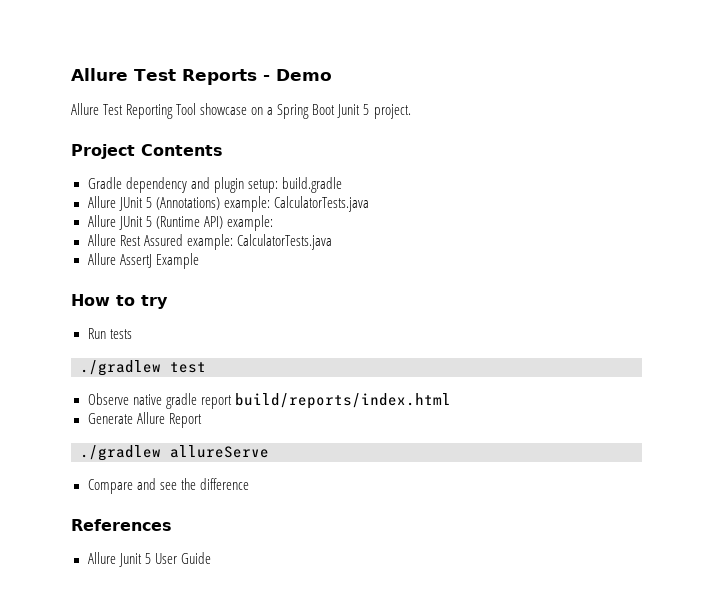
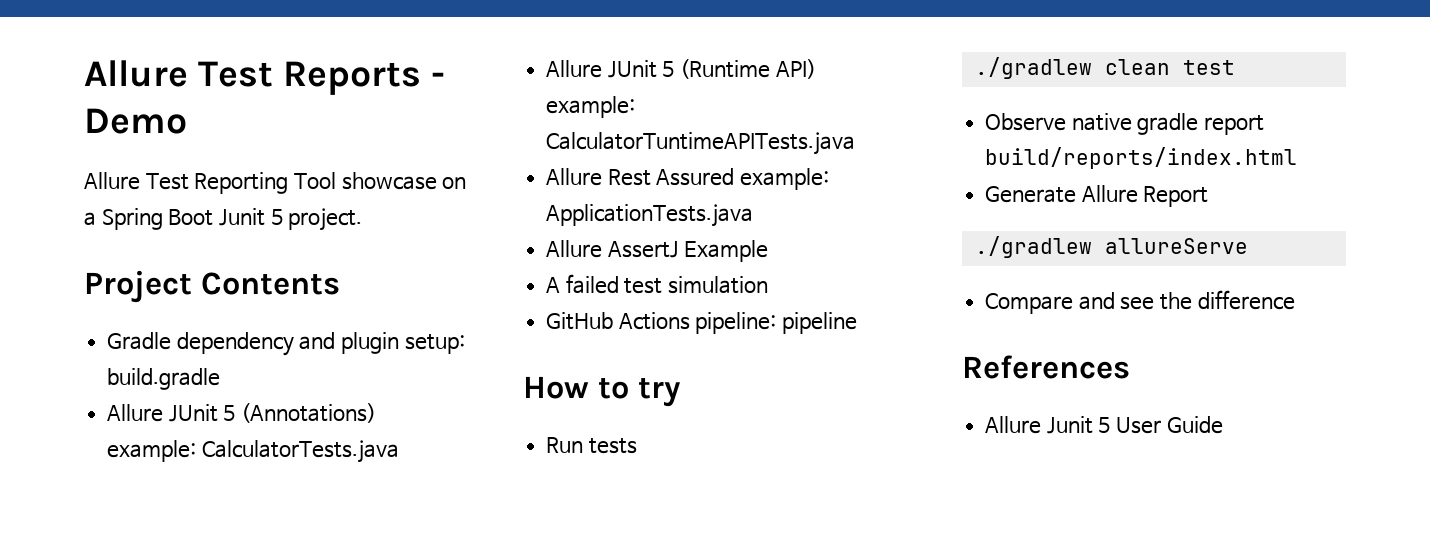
(273, 223) none -> [546,132,856,155] CalculatorTuntimeAPITests.java
[236,234,332,250] CalculatorTests.java -> [546,204,754,227] ApplicationTests.java
(199, 261) none -> [546,274,769,294] [546,312,858,334] // A failed test simulation // GitHub Actions pipeline: pipeline
(161, 368) none -> [1104,59,1170,75] clean

